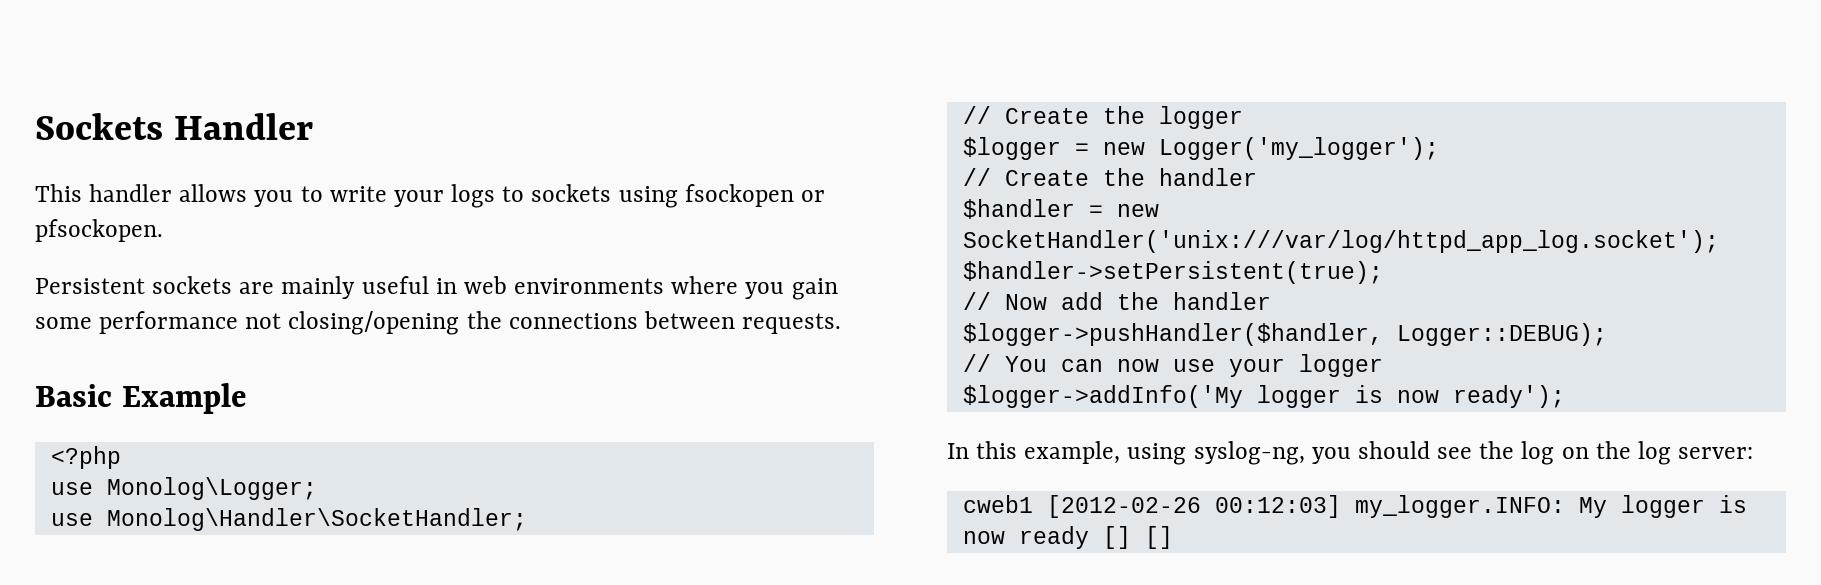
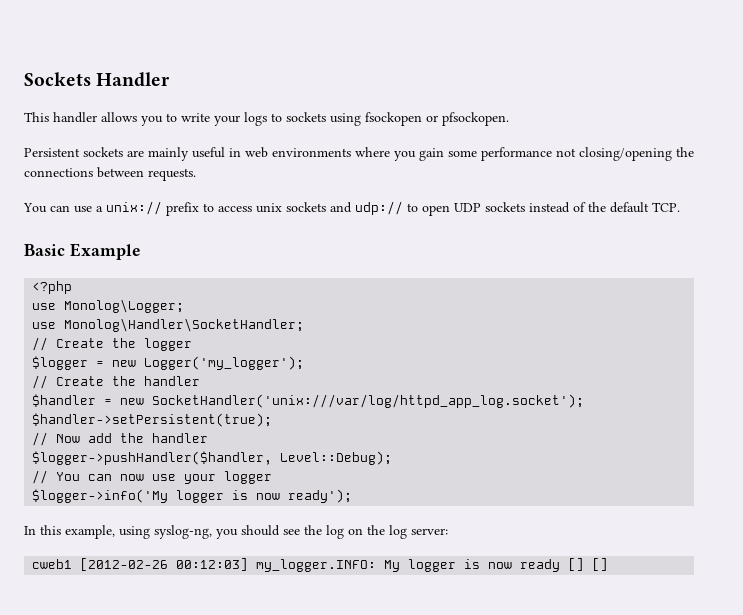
(842, 323) none -> [23,201,680,216] // You can use a unix:// prefix to access unix sockets and udp:// to open UDP sockets instead of the default TCP.
[1396,323,1607,346] Logger::DEBUG); -> [280,451,393,465] Level::Debug);
[962,385,1243,408] $logger->addInfo('My -> [32,489,169,503] $logger->info('My

